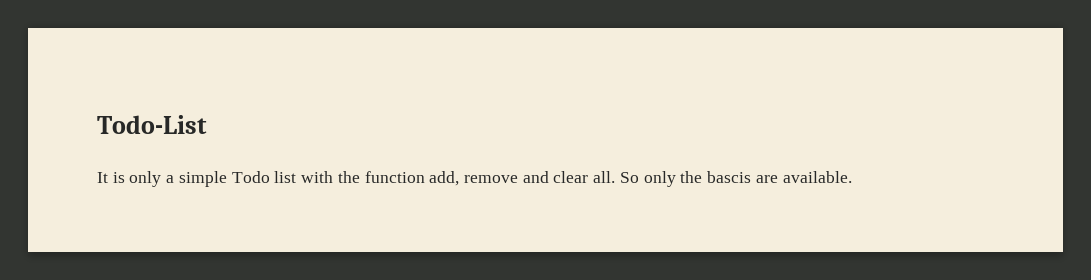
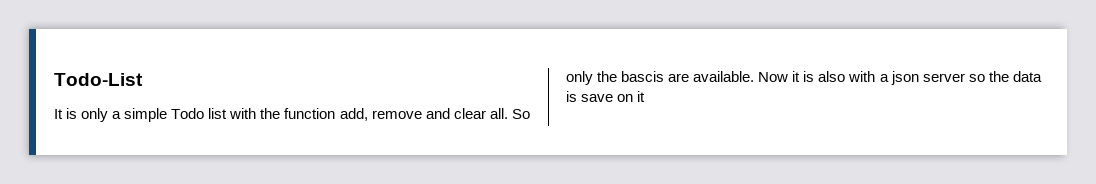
(852, 177) none -> [758,71,1042,85] [566,91,646,102] Now it is also with a json server so the data is save on it

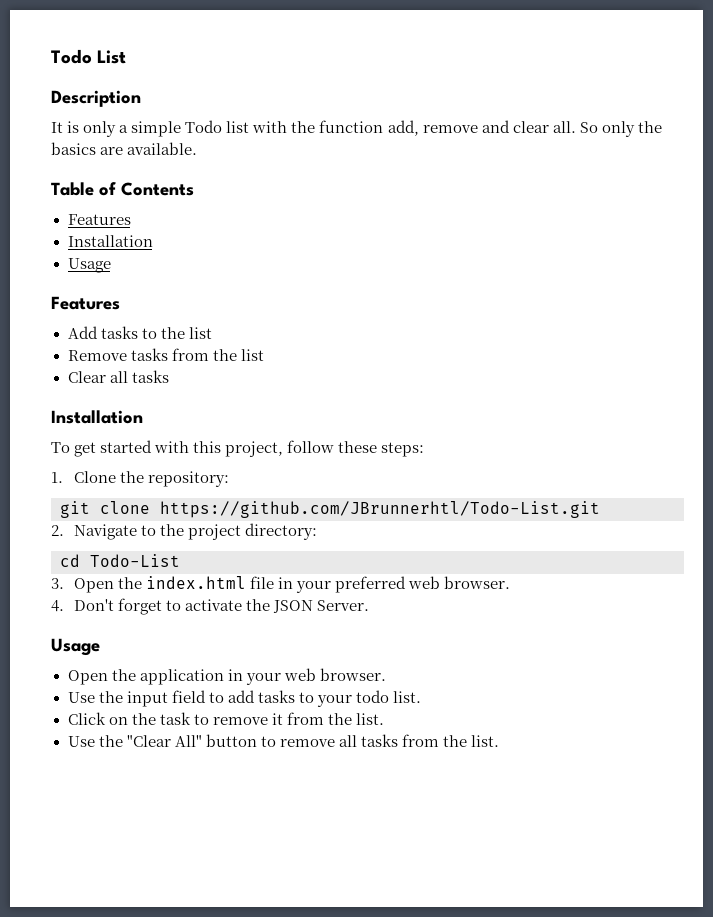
[54,73,143,86] Todo-List -> [51,49,127,64] [51,90,141,107] Todo List // Description
[621,71,665,82] bascis -> [51,142,96,155] basics
[758,71,1042,85] [566,91,646,102] Now it is also with a json server so the data is save on it -> [51,182,194,196] [67,214,131,225] [67,235,153,247] [67,258,111,273] [51,296,120,310] [67,326,212,339] [67,348,264,361] [67,370,169,383] [51,410,143,424] [51,440,425,457] [51,471,229,487] [60,501,600,518] [51,523,317,540] [60,554,180,567] [51,576,510,593] [51,598,369,615] [51,638,100,656] [67,668,386,685] [67,690,422,707] [67,712,384,725] [67,734,500,747] // Table of Contents // Features // Installation // Usage // Features // Add tasks to the list // Remove tasks from the list // Clear all tasks // Installation // To get started with this project, follow these steps: // 1. Clone the repository: // git clone https://github.com/JBrunnerhtl/Todo-List.git // 2. Navigate to the project directory: // cd Todo-List // 3. Open the index.html file in your preferred web browser. // 4. Don't forget to activate the JSON Server. // Usage // Open the application in your web browser. // Use the input field to add tasks to your todo list. // Click on the task to remove it from the list. // Use the "Clear All" button to remove all tasks from the list.

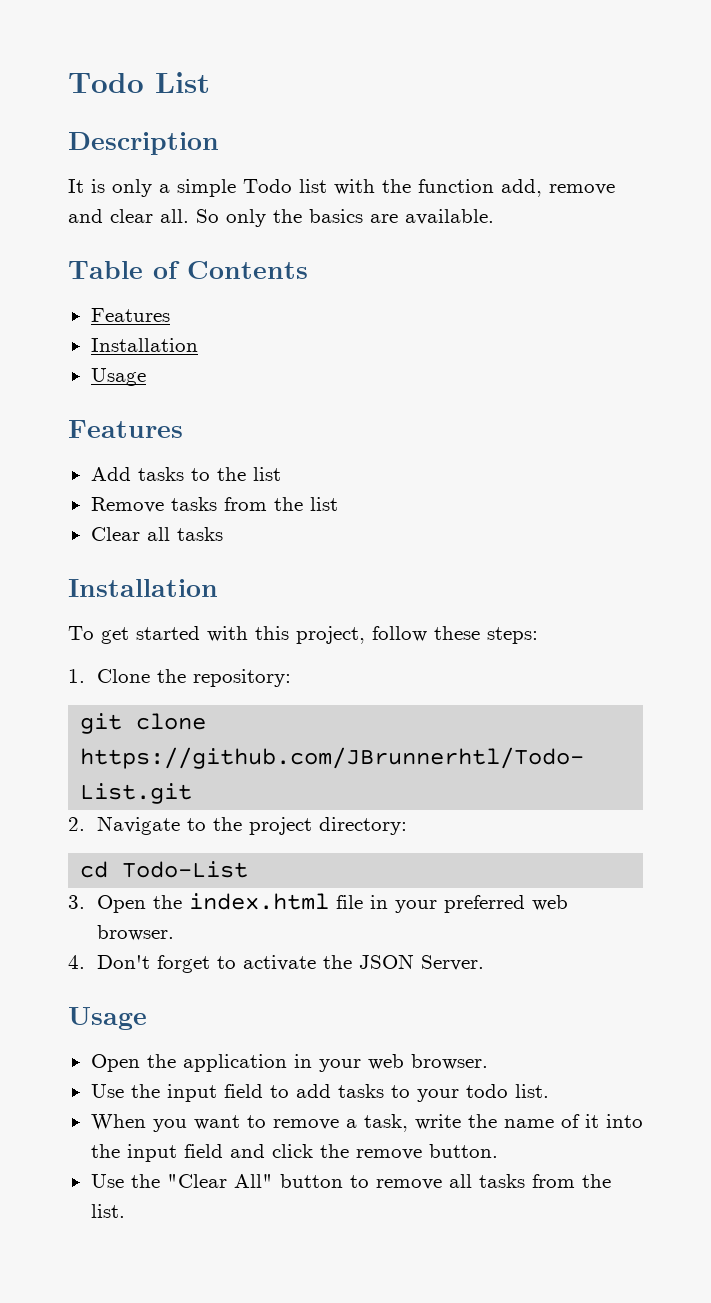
[67,712,384,725] Click on the task to remove it from the list. -> [90,1114,643,1132] [90,1144,498,1162] When you want to remove a task, write the name of it into the input field and click the remove button.

